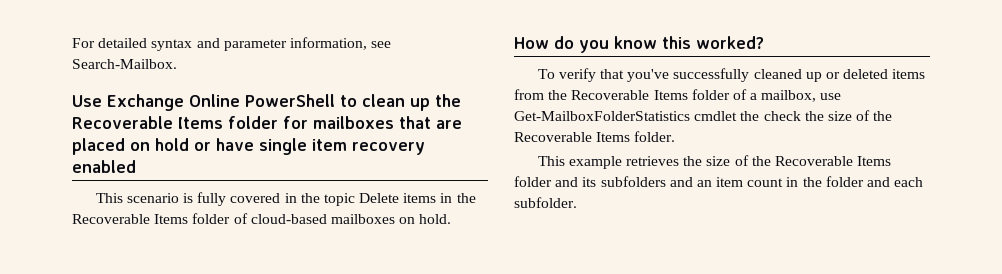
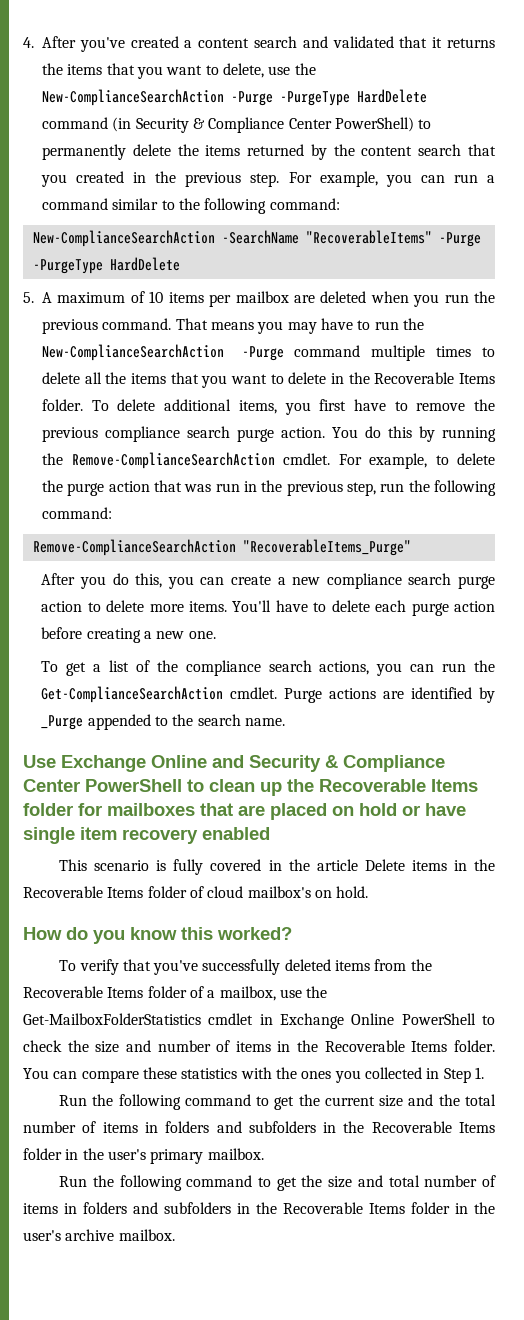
[72,37,392,51] [72,59,177,69] [72,94,240,111] For detailed syntax and parameter information, see Search-Mailbox. // Use Exchange Online -> [23,36,496,52] [42,63,316,79] [42,89,427,106] [42,117,432,133] [42,144,496,160] [41,171,496,187] [42,198,340,214] [32,230,481,247] [32,257,180,274] [23,291,496,307] [42,318,424,334] [42,344,495,361] [42,372,496,388] [42,399,495,415] [42,426,496,442] [42,452,495,469] [42,480,496,496] [42,507,112,519] [32,539,411,556] [41,573,495,589] [41,600,495,616] [41,627,216,643] [41,660,495,676] [41,686,495,703] [41,714,285,730] [23,755,445,772] [23,779,80,792] 4. After you've created a content search and validated that it returns the items that you want to delete, use the New-ComplianceSearchAction -Purge -PurgeType HardDelete command (in Security & Compliance Center PowerShell) to permanently delete the items returned by the content search that you created in the previous step. For example, you can run a command similar to the following command: // New-ComplianceSearchAction -SearchName "RecoverableItems" -Purge -PurgeType HardDelete // 5. A maximum of 10 items per mailbox are deleted when you run the previous command. That means you may have to run the New-ComplianceSearchAction -Purge command multiple times to delete all the items that you want to delete in the Recoverable Items folder. To delete additional items, you first have to remove the previous compliance search purge action. You do this by running the Remove-ComplianceSearchAction cmdlet. For example, to delete the purge action that was run in the previous step, run the following command: // Remove-ComplianceSearchAction "RecoverableItems_Purge" // After you do this, you can create a new compliance search purge action to delete more items. You'll have to delete each purge action before creating a new one. // To get a list of the compliance search actions, you can run the Get-ComplianceSearchAction cmdlet. Purge actions are identified by _Purge appended to the search name. // Use Exchange Online and Security & Compliance Center
[323,193,355,206] topic -> [316,859,358,871] article
[250,214,395,224] cloud-based mailboxes -> [207,886,311,898] cloud mailbox's
[753,69,840,82] cleaned up or -> (281, 967) none
(842, 96) none -> [306,986,328,998] the
[740,110,893,121] [514,131,676,142] [537,155,892,169] [514,176,924,187] [514,197,577,208] the check the size of the Recoverable Items folder. // This example retrieves the size of the Recoverable Items folder and its subfolders and an item count in the folder and each subfolder. -> [259,1013,495,1029] [23,1040,495,1053] [23,1067,484,1083] [59,1094,497,1110] [23,1121,496,1133] [23,1148,264,1164] [59,1175,496,1191] [23,1202,495,1214] [23,1229,175,1241] in Exchange Online PowerShell to check the size and number of items in the Recoverable Items folder. You can compare these statistics with the ones you collected in Step 1. // Run the following command to get the current size and the total number of items in folders and subfolders in the Recoverable Items folder in the user's primary mailbox. // Run the following command to get the size and total number of items in folders and subfolders in the Recoverable Items folder in the user's archive mailbox.

